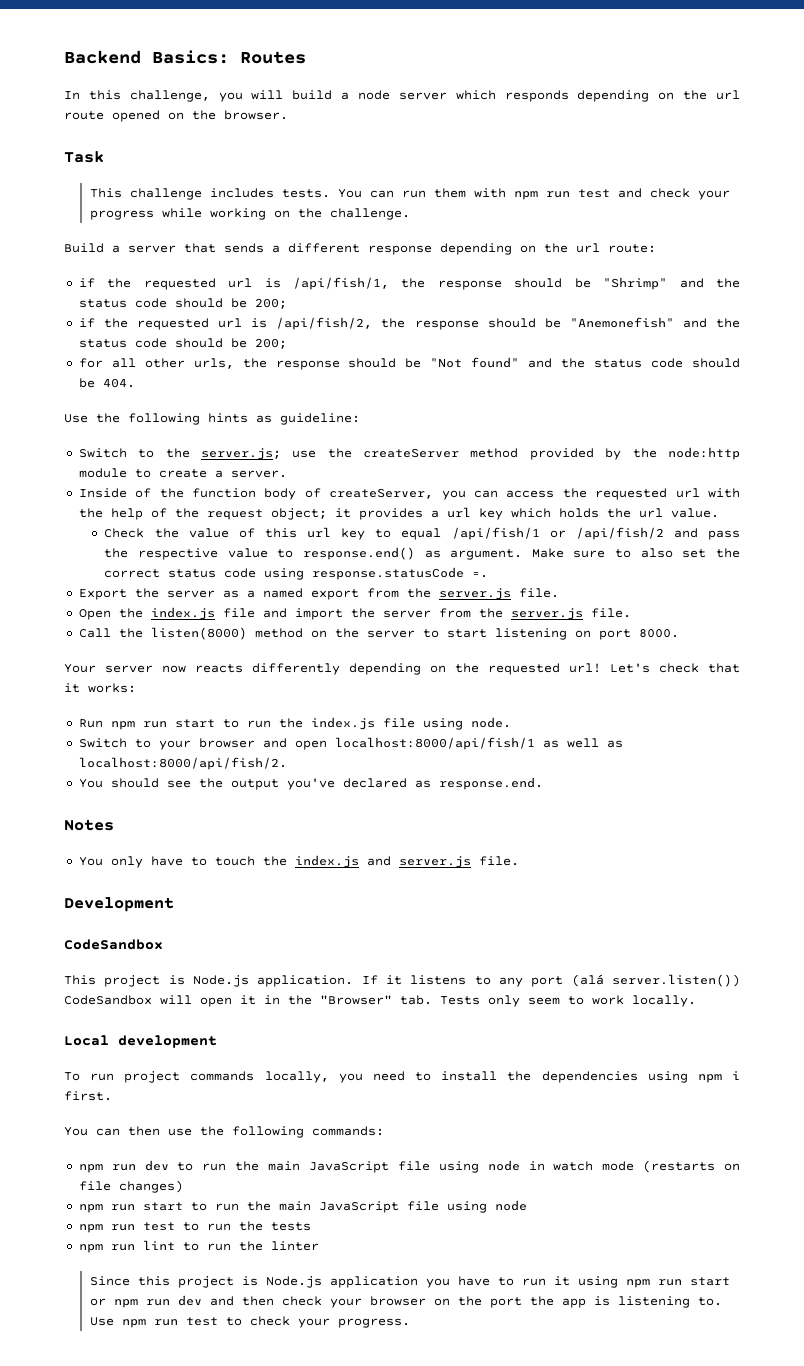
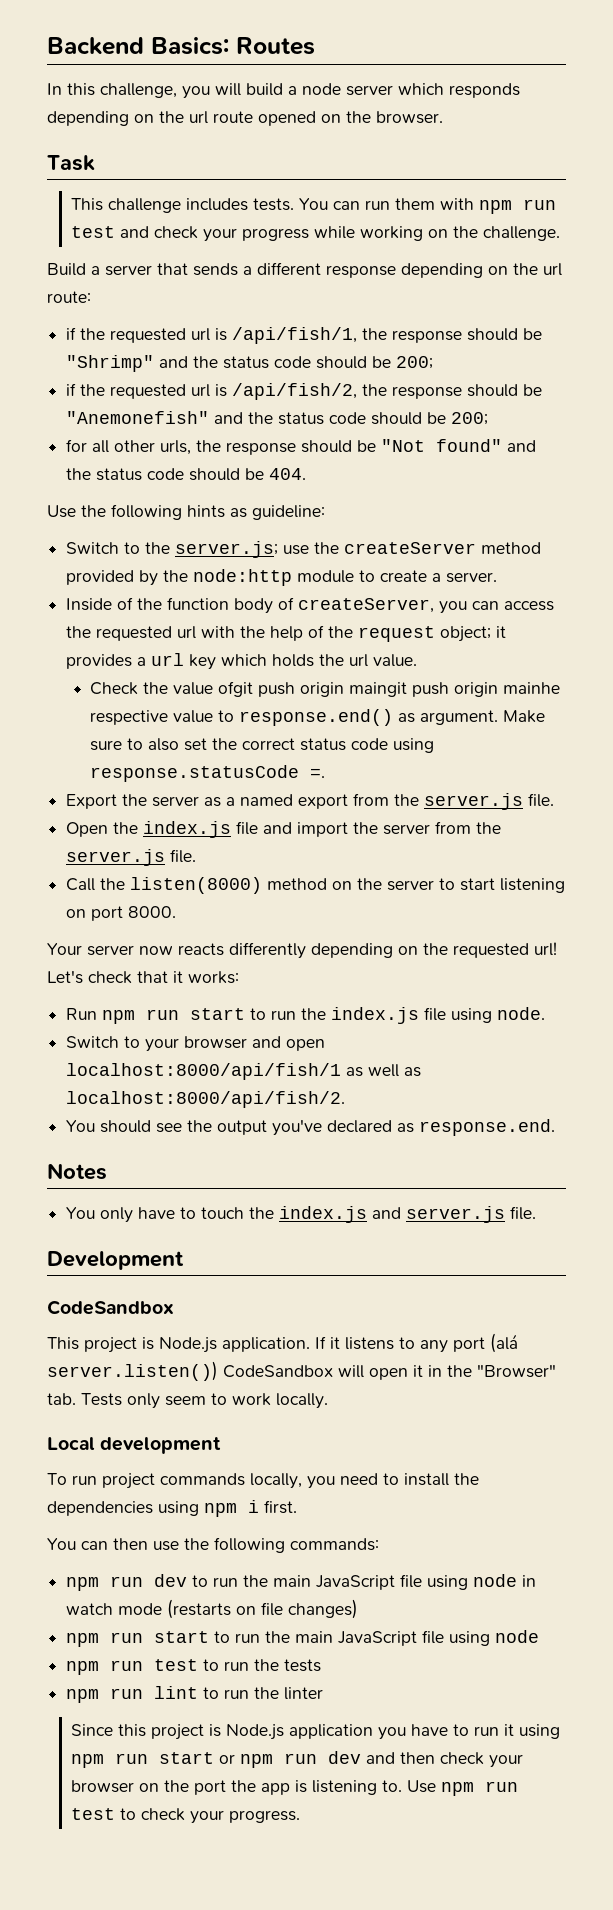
[238,527,741,540] [104,548,129,558] of this url key to equal /api/fish/1 or /api/fish/2 and pass the -> [218,681,561,697] ofgit push origin maingit push origin mainhe

